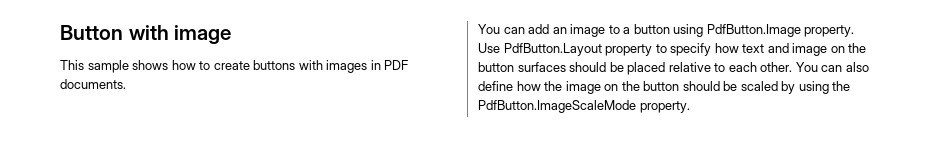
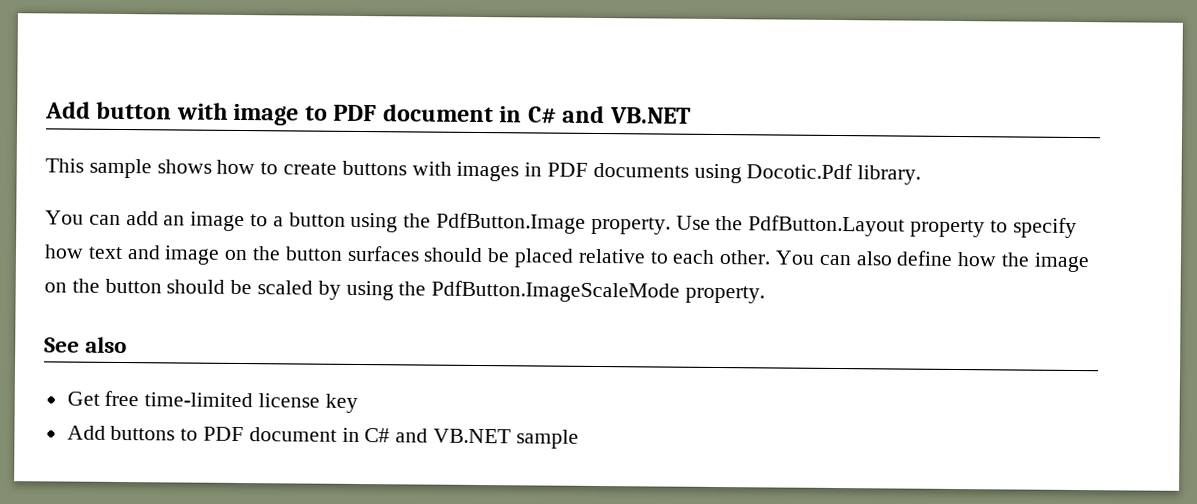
[60,25,123,40] Button -> [45,101,173,120] Add button
(232, 34) none -> [304,104,691,124] to PDF document in C# and VB.NET
[60,79,126,89] documents. -> [592,162,922,185] documents using Docotic.Pdf library.
(704, 30) none -> [403,213,432,228] the
(500, 48) none -> [715,215,744,231] the
(690, 107) none -> [44,336,128,354] [66,390,358,413] [66,425,579,449] // See also // Get free time-limited license key // Add buttons to PDF document in C# and VB.NET sample

